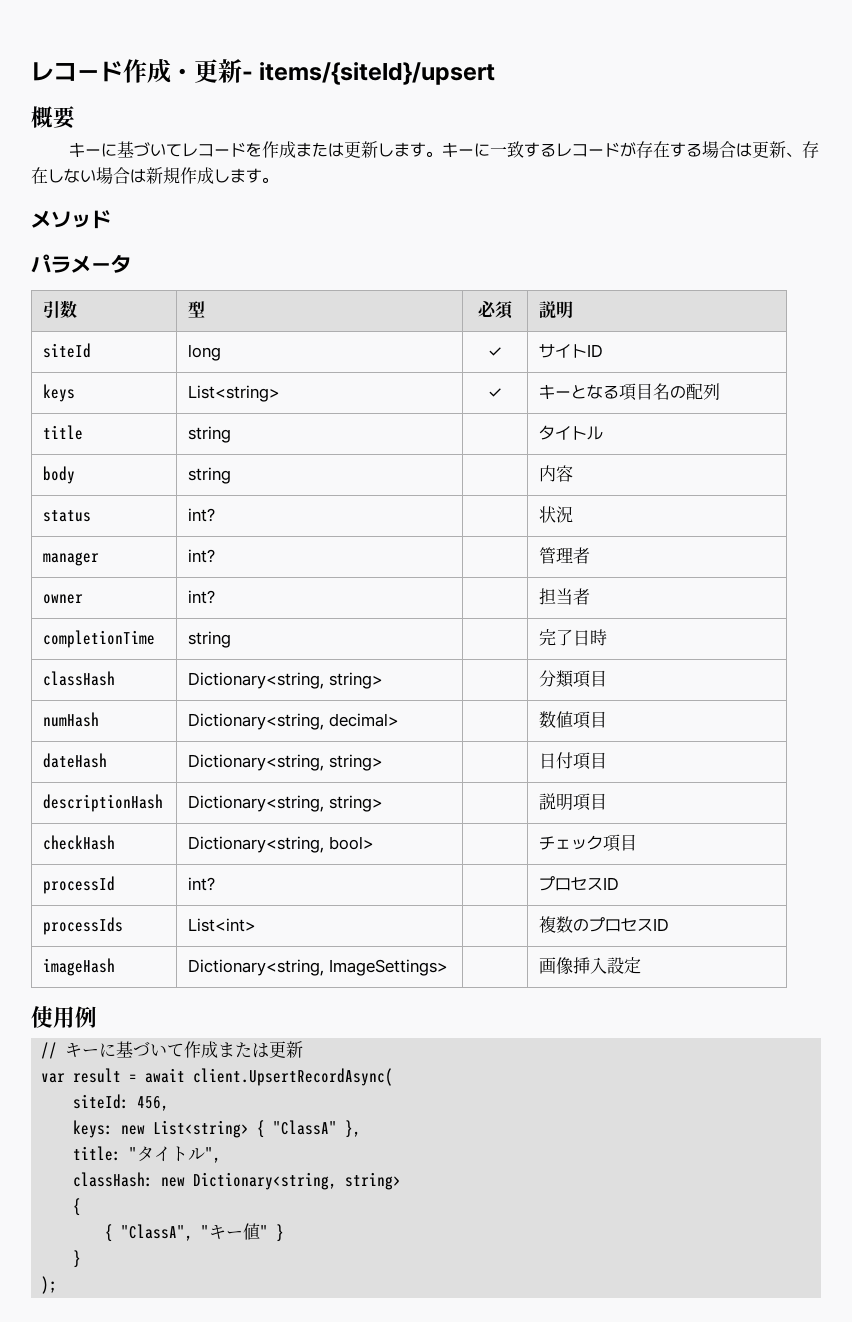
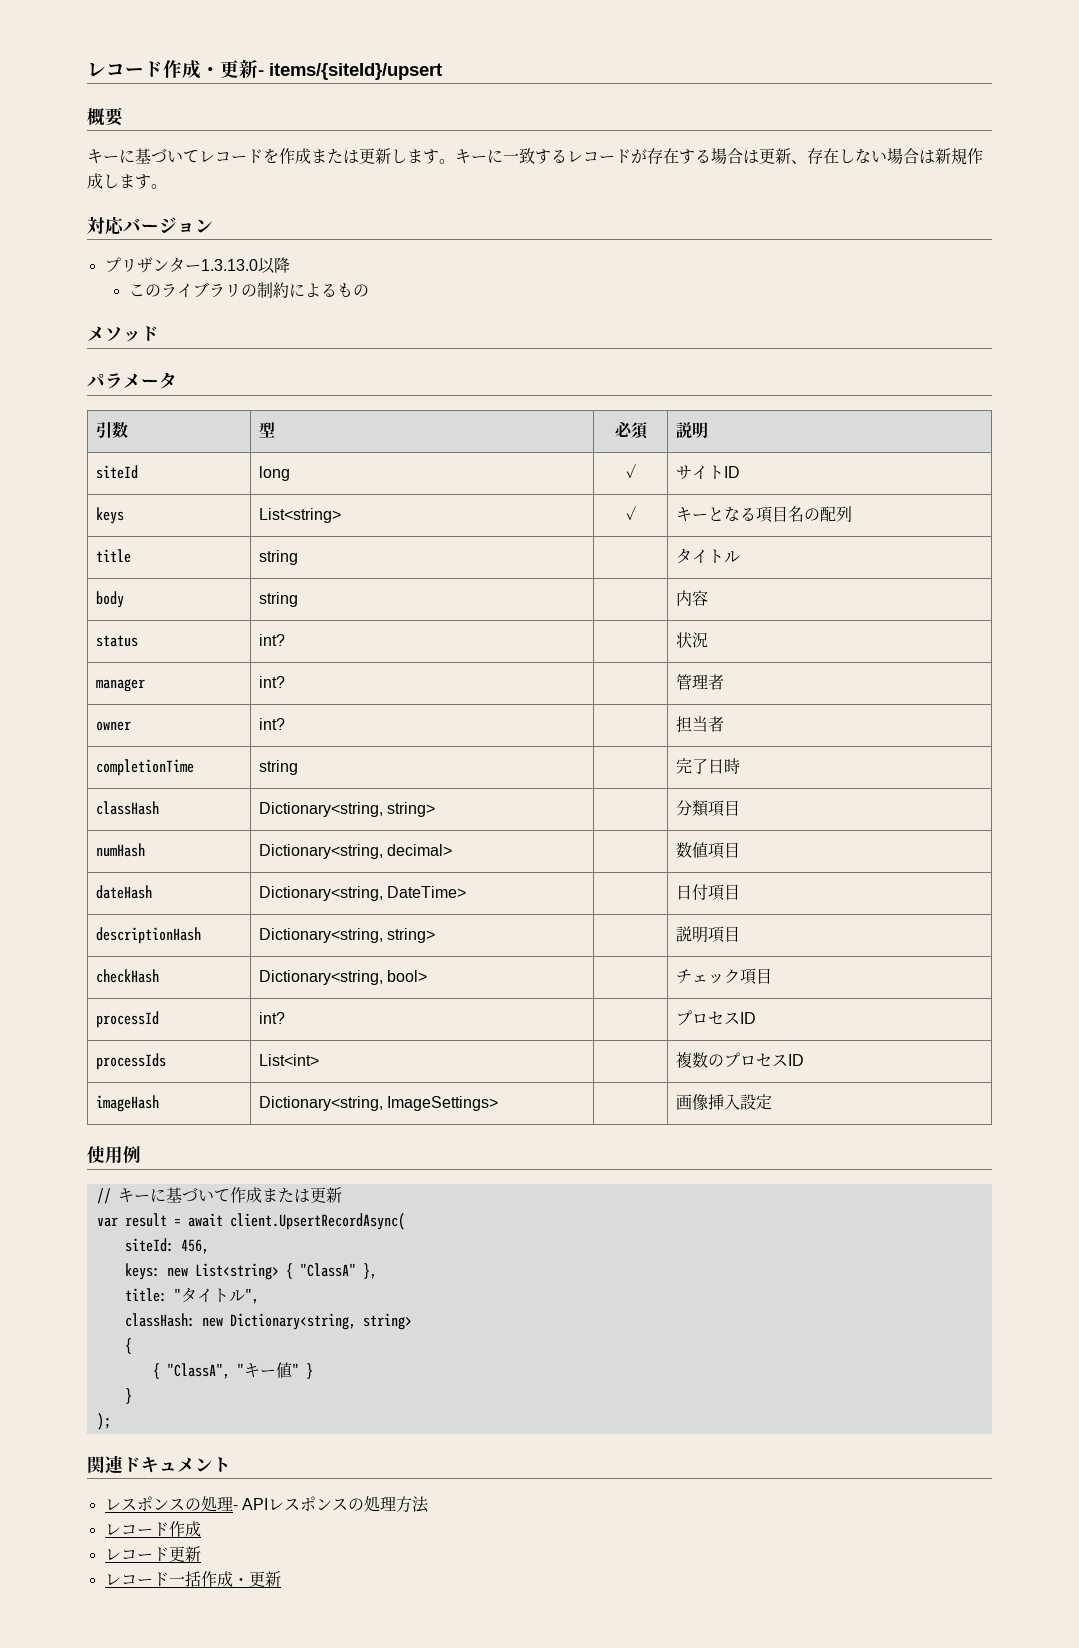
(278, 180) none -> [87,216,213,235] [104,257,290,274] [128,282,369,298] // 対応バージョン // プリザンター1.3.13.0以降 // このライブラリの制約によるもの
[328,754,383,771] string> -> [386,886,466,898] DateTime>
(58, 1285) none -> [87,1455,231,1474] [104,1496,429,1513] [104,1521,201,1537] [104,1546,201,1562] [104,1571,281,1587] // 関連ドキュメント // レスポンスの処理- APIレスポンスの処理方法 // レコード作成 // レコード更新 // レコード一括作成・更新

